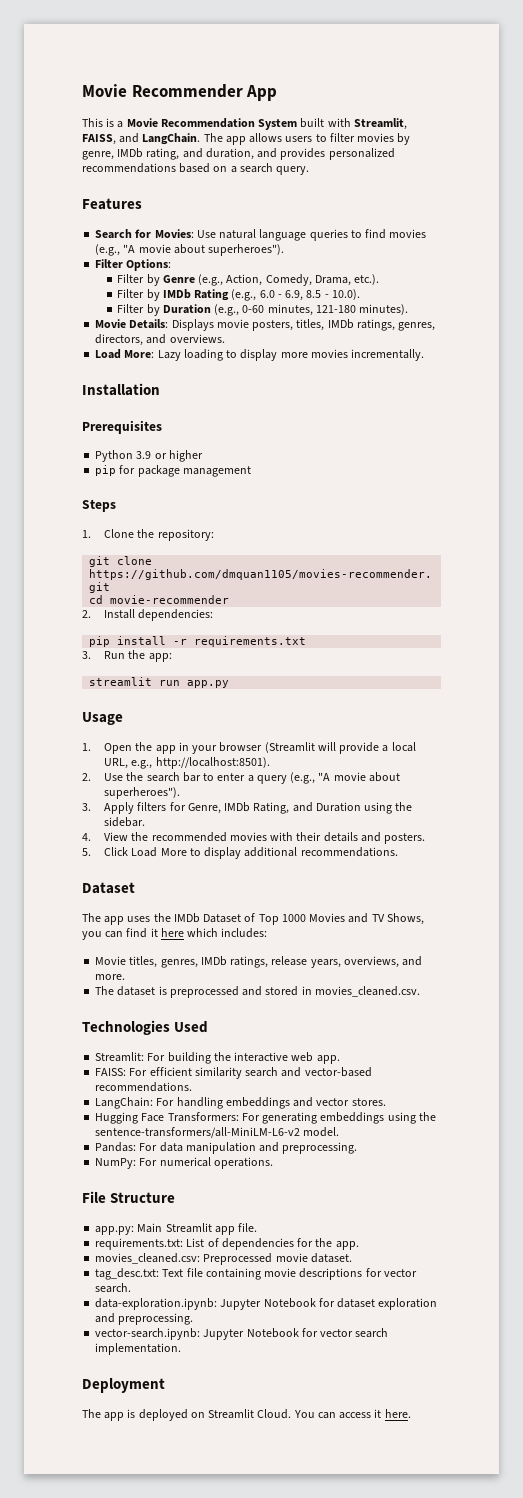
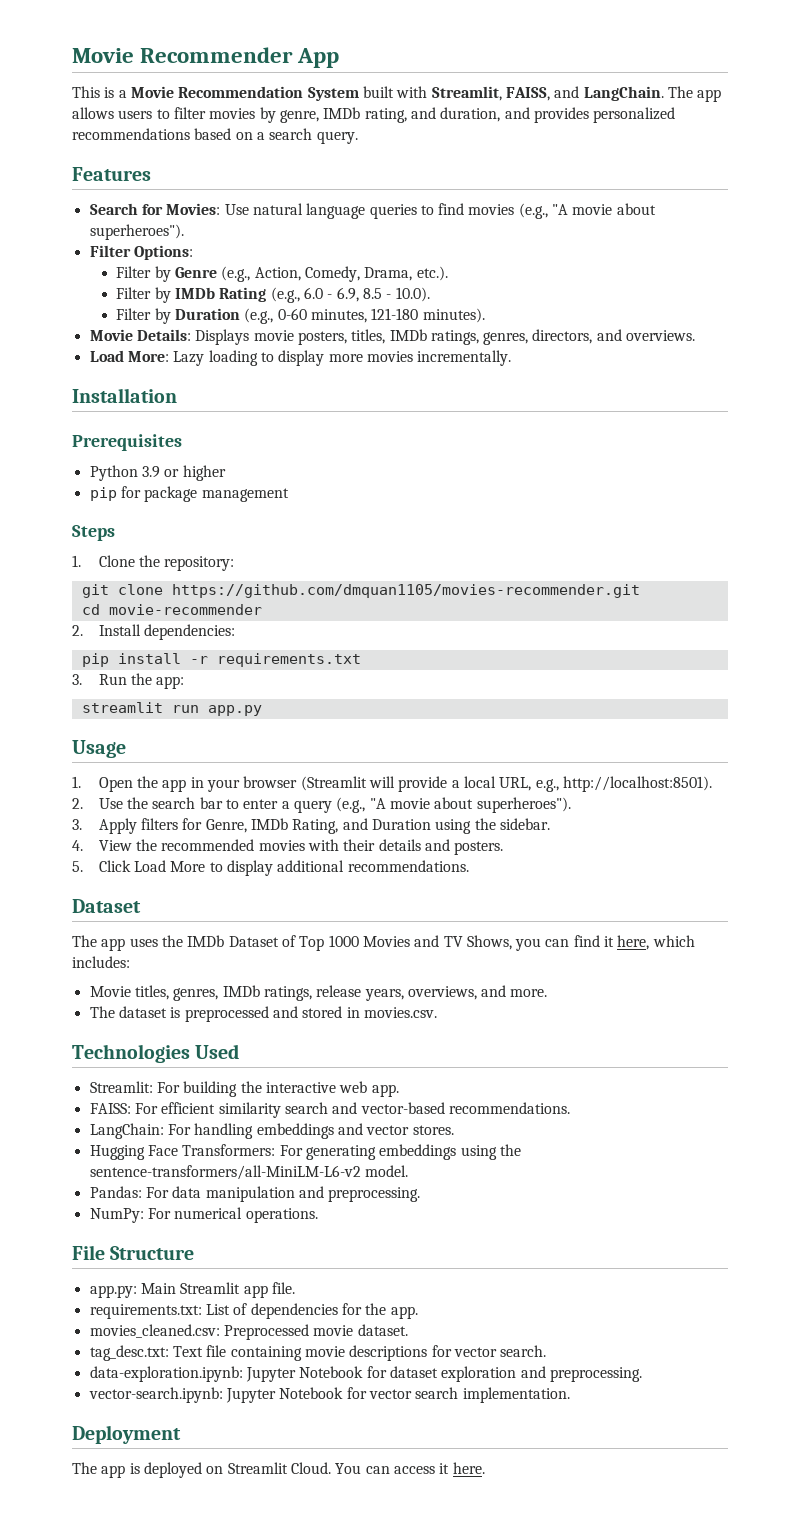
[160,928,184,937] here -> [617,935,650,950] here,
[314,986,420,997] movies_cleaned.csv. -> [363,1007,437,1018] movies.csv.

